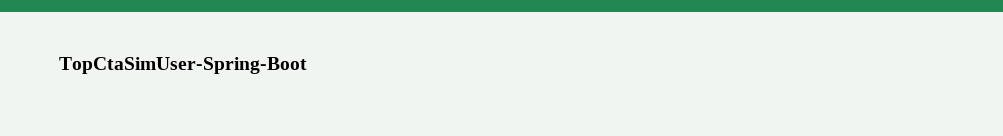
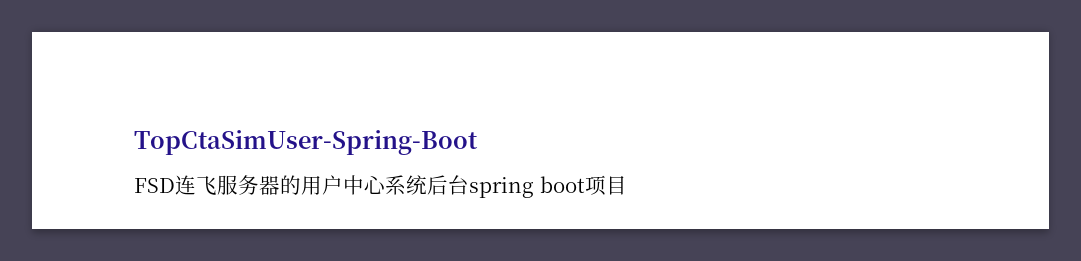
(307, 65) none -> [134,175,627,198] // FSD连飞服务器的用户中心系统后台spring boot项目

